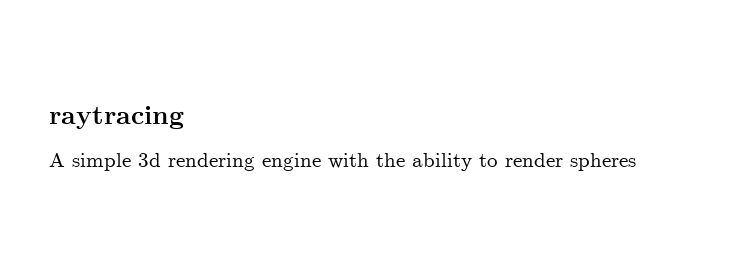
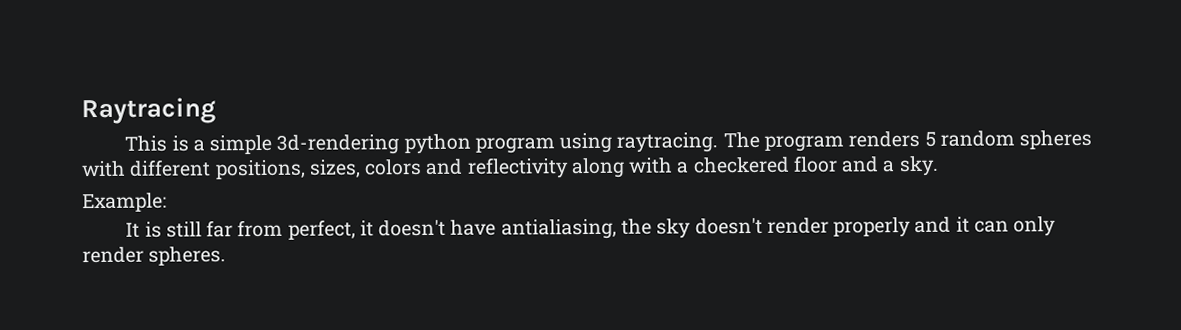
[49,106,184,129] [49,153,636,171] raytracing // A simple 3d rendering engine with the ability to render spheres -> [81,97,216,125] [124,129,1093,155] [81,155,939,180] [82,192,167,213] [125,216,1057,240] [82,246,227,266] Raytracing // This is a simple 3d-rendering python program using raytracing. The program renders 5 random spheres with different positions, sizes, colors and reflectivity along with a checkered floor and a sky. // Example: // It is still far from perfect, it doesn't have antialiasing, the sky doesn't render properly and it can only render spheres.

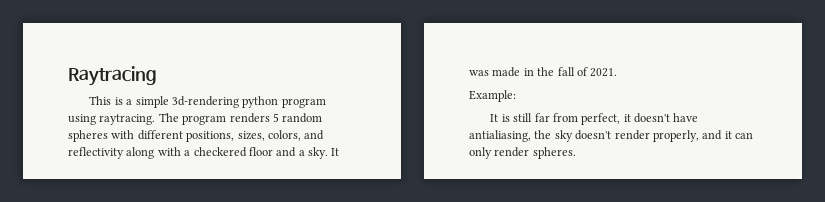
[364,159,423,176] colors -> [267,130,301,141] colors,
(939, 166) none -> [331,148,340,156] [469,67,618,77] It was made in the fall of 2021.
[833,217,912,238] properly -> [652,130,699,142] properly,

